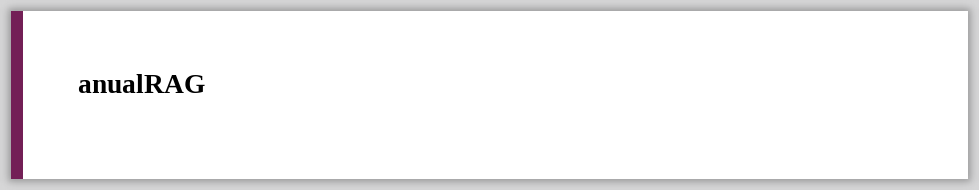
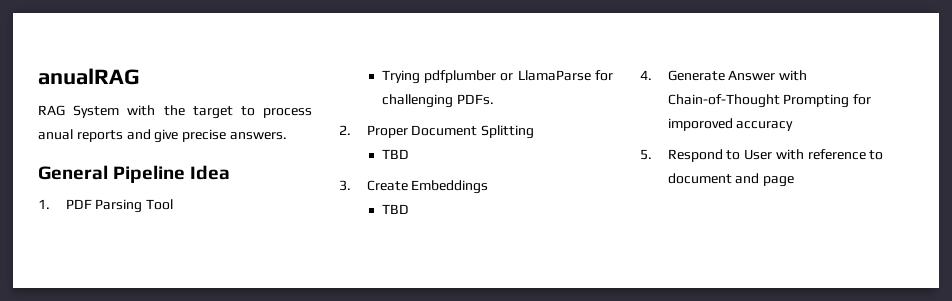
(205, 83) none -> [38,105,312,119] [38,129,287,143] [38,165,231,183] [38,199,174,213] [381,70,613,84] [381,94,494,108] [339,125,535,139] [381,149,409,159] [339,180,489,194] [381,204,409,214] [640,70,808,81] [667,94,872,108] [667,118,794,131] [640,149,884,162] [667,173,795,187] // RAG System with the target to process anual reports and give precise answers. // General Pipeline Idea // 1. PDF Parsing Tool // Trying pdfplumber or LlamaParse for challenging PDFs. // 2. Proper Document Splitting // TBD // 3. Create Embeddings // TBD // 4. Generate Answer with Chain-of-Thought Prompting for imporoved accuracy // 5. Respond to User with reference to document and page

